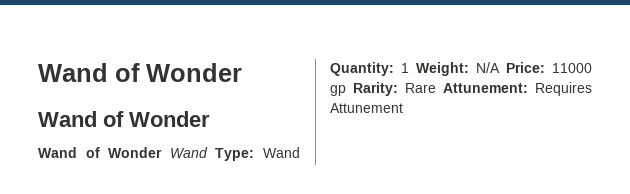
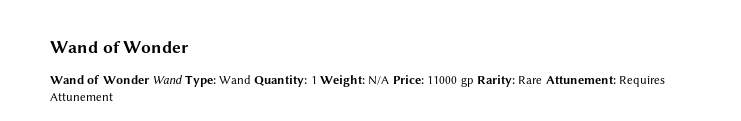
[38,63,242,82] [38,111,210,127] [38,147,163,158] Wand of Wonder // Wand of Wonder // Wand of Wonder -> [50,41,190,53] [50,75,149,84] Wand of Wonder // Wand of Wonder

